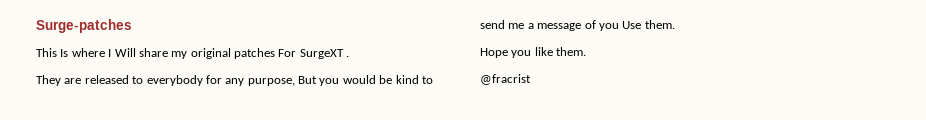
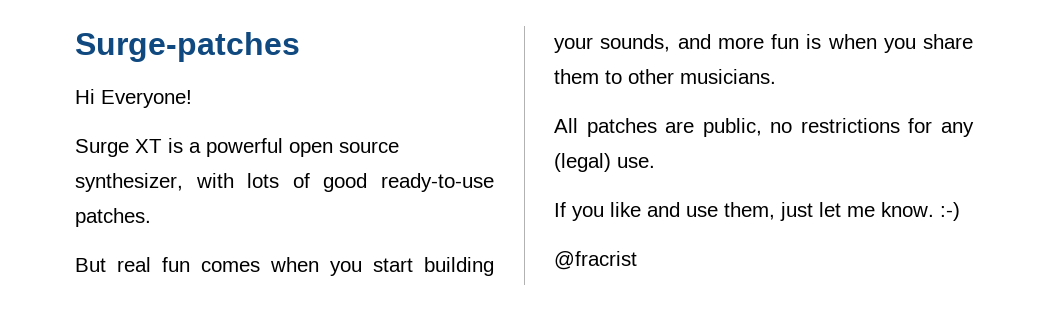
[36,48,350,59] [36,75,433,86] [480,20,675,31] [480,47,587,58] This Is where I Will share my original patches For SurgeXT . // They are released to everybody for any purpose, But you would be kind to send me a message of you Use them. // Hope you like them. -> [75,89,192,108] [75,138,399,157] [75,173,494,192] [75,208,151,227] [75,257,494,276] [554,34,973,53] [554,69,776,84] [554,118,974,137] [554,153,655,172] [554,202,960,221] Hi Everyone! // Surge XT is a powerful open source synthesizer, with lots of good ready-to-use patches. // But real fun comes when you start building your sounds, and more fun is when you share them to other musicians. // All patches are public, no restrictions for any (legal) use. // If you like and use them, just let me know. :-)

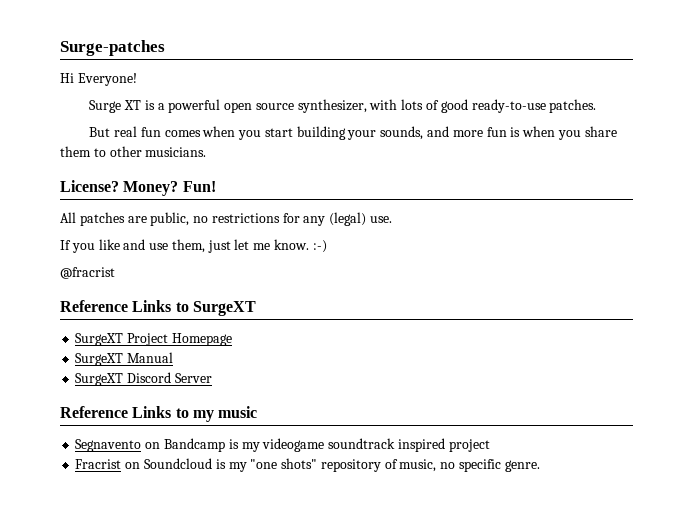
(776, 76) none -> [60,180,216,196] // License? Money? Fun!
(637, 260) none -> [60,300,256,316] [75,333,232,346] [75,352,174,366] [75,372,212,386] [60,406,258,422] [75,438,490,452] [75,458,540,472] // Reference Links to SurgeXT // SurgeXT Project Homepage // SurgeXT Manual // SurgeXT Discord Server // Reference Links to my music // Segnavento on Bandcamp is my videogame soundtrack inspired project // Fracrist on Soundcloud is my "one shots" repository of music, no specific genre.

